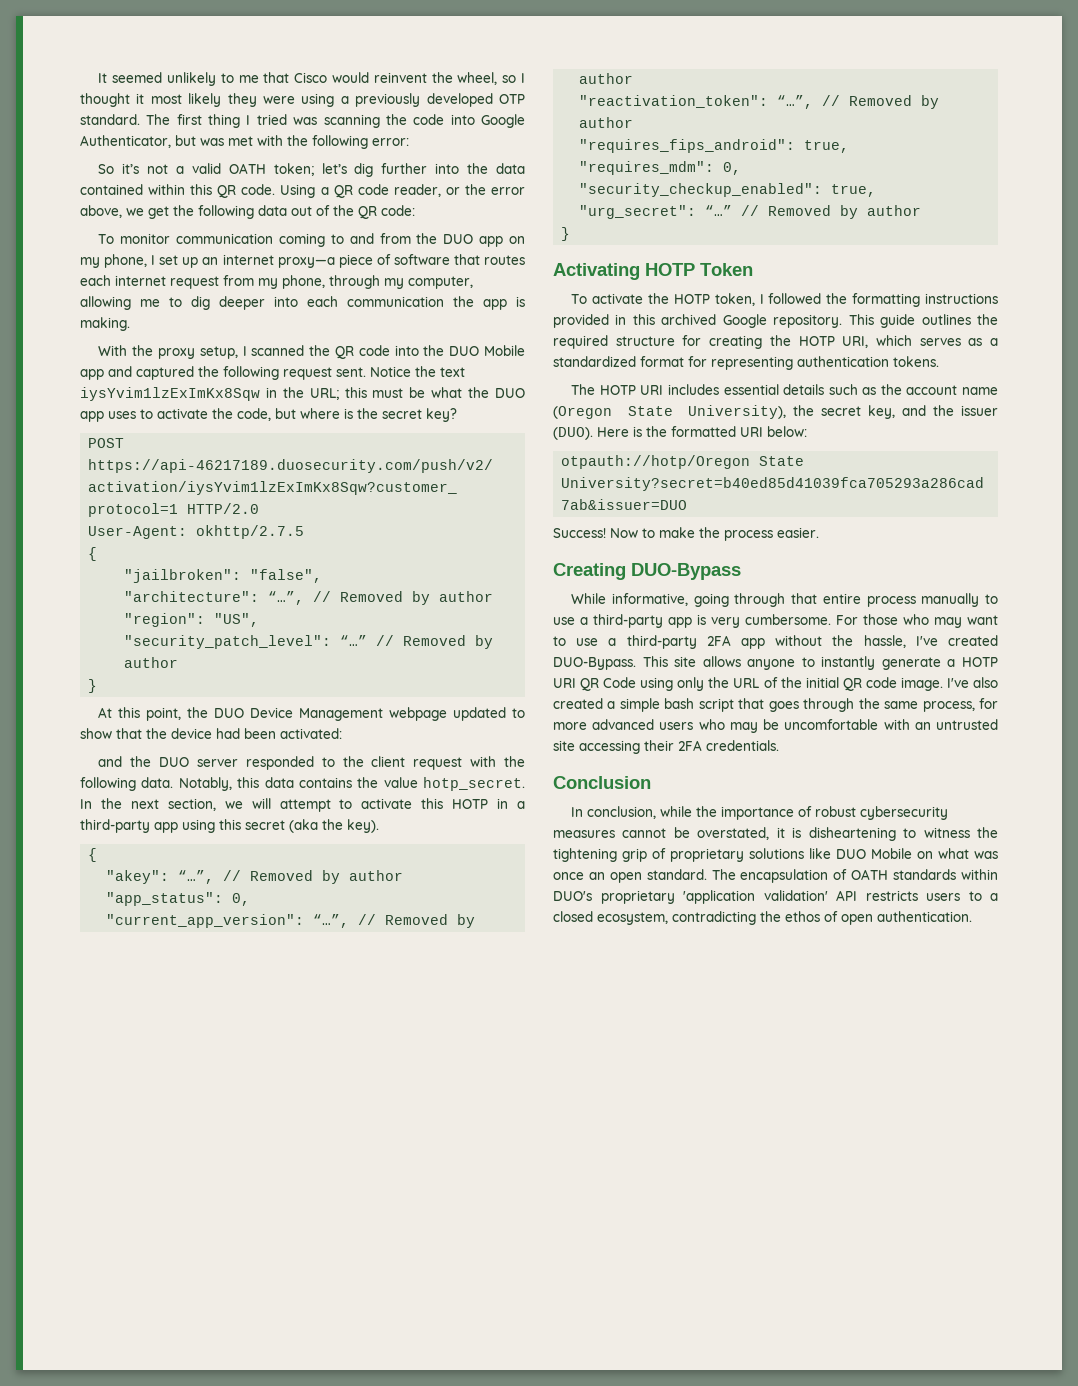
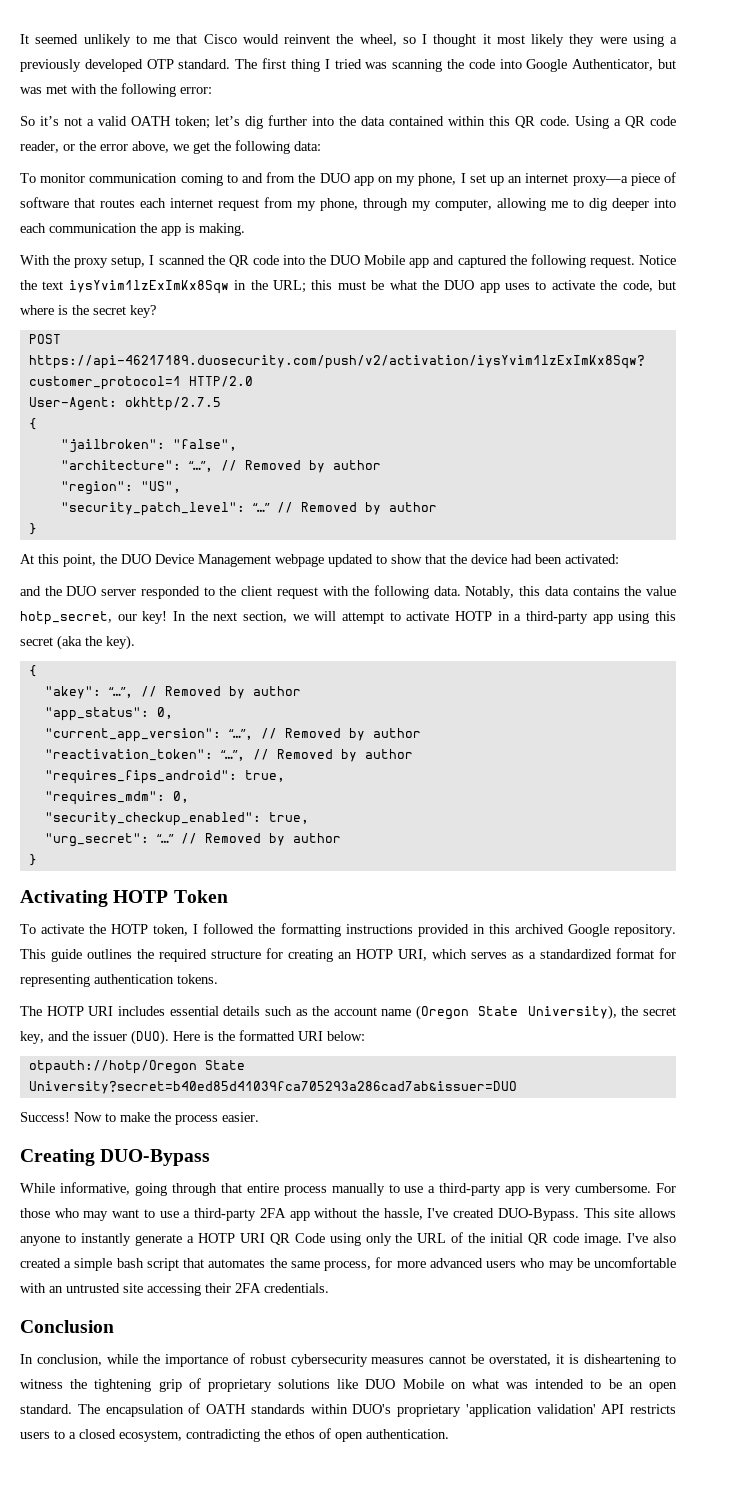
[258,205,415,219] data out of the QR code: -> [294,141,321,151] data:
[283,367,366,380] request sent. -> [589,256,635,268] request.
[423,777,525,791] hotp_secret. -> [20,611,168,625] hotp_secret, our key!
[421,798,444,809] this -> (450, 616) none
[769,335,791,346] the -> [338,952,352,959] an
[768,698,855,712] goes through -> [208,1259,266,1268] automates
[553,872,584,880] once -> [535,1379,622,1389] intended to be

